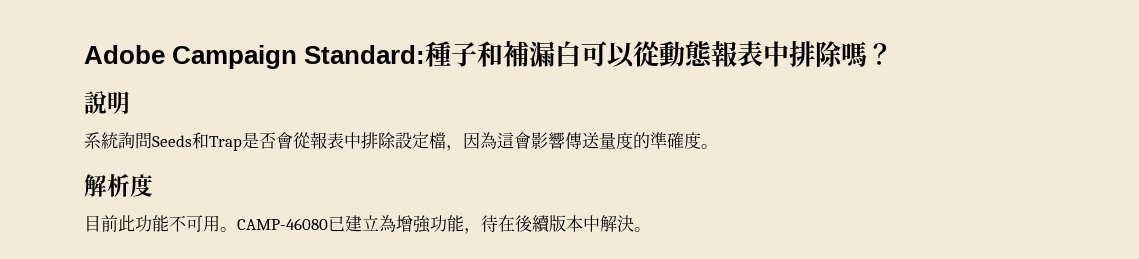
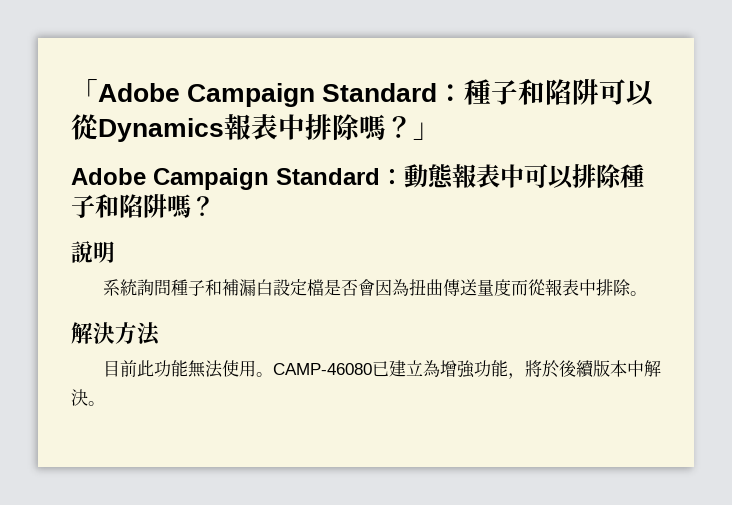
[84,40,894,69] [84,91,130,114] [84,132,701,151] Adobe Campaign Standard:種子和補漏白可以從動態報表中排除嗎？ // 說明 // 系統詢問Seeds和Trap是否會從報表中排除設定檔，因為這會影響傳送量度的準確度 -> [71,79,656,107] [71,113,440,142] [71,164,644,190] [71,194,215,218] [71,241,115,263] [102,279,631,296] 「Adobe Campaign Standard：種子和陷阱可以從Dynamics報表中排除嗎？」 // Adobe Campaign Standard：動態報表中可以排除種子和陷阱嗎？ // 說明 // 系統詢問種子和補漏白設定檔是否會因為扭曲傳送量度而從報表中排除
[107,174,153,197] 析度 -> [93,322,161,346] 決方法
[169,215,203,232] 不可 -> [187,360,239,378] 無法使
[481,215,515,232] 待在 -> [524,360,559,378] 將於

